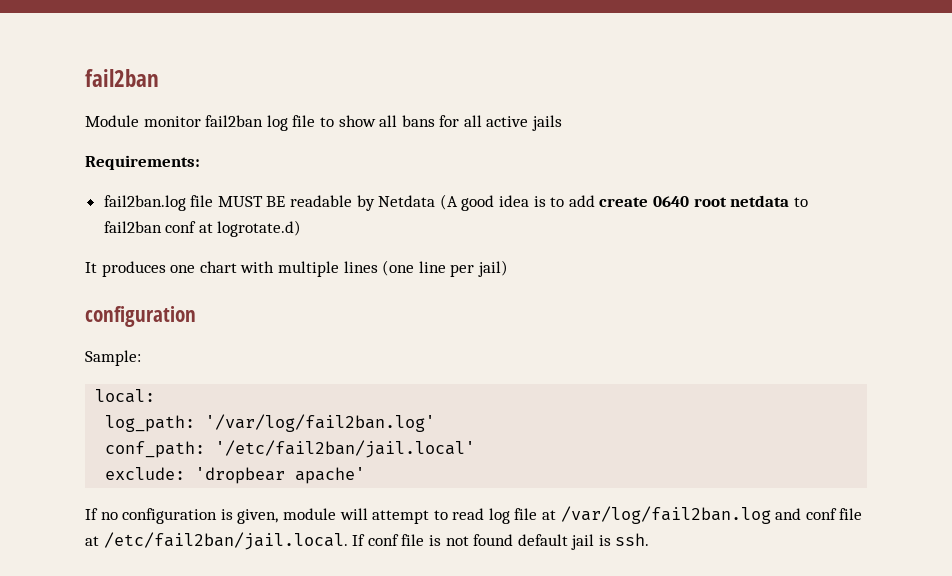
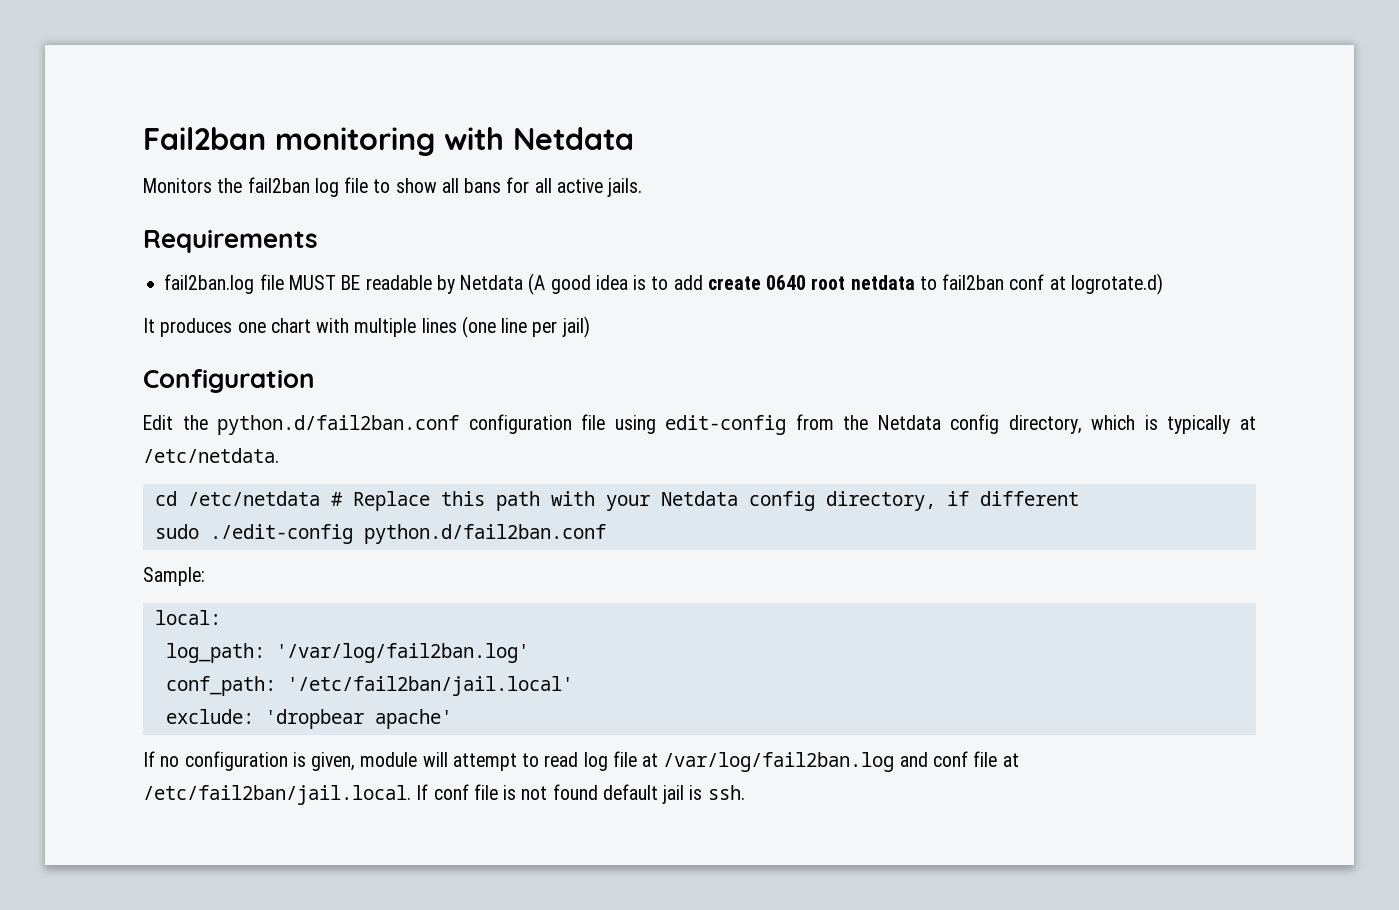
[85,69,159,87] [85,115,201,127] fail2ban // Module monitor -> [143,127,634,156] [143,178,243,193] Fail2ban monitoring with Netdata // Monitors the
[532,115,563,131] [85,155,200,170] jails // Requirements: -> [607,178,643,197] [143,230,318,253] jails. // Requirements
[85,306,196,327] configuration -> [143,369,315,393] [143,414,1256,435] [143,448,279,463] [154,491,1079,511] [154,524,606,544] Configuration // Edit the python.d/fail2ban.conf configuration file using edit-config from the Netdata config directory, which is typically at /etc/netdata. // cd /etc/netdata # Replace this path with your Netdata config directory, if different // sudo ./edit-config python.d/fail2ban.conf

